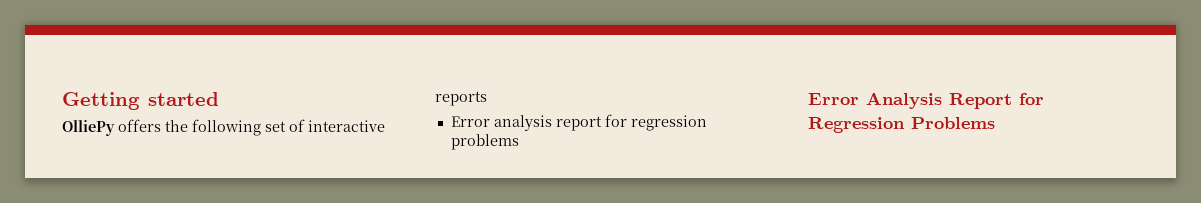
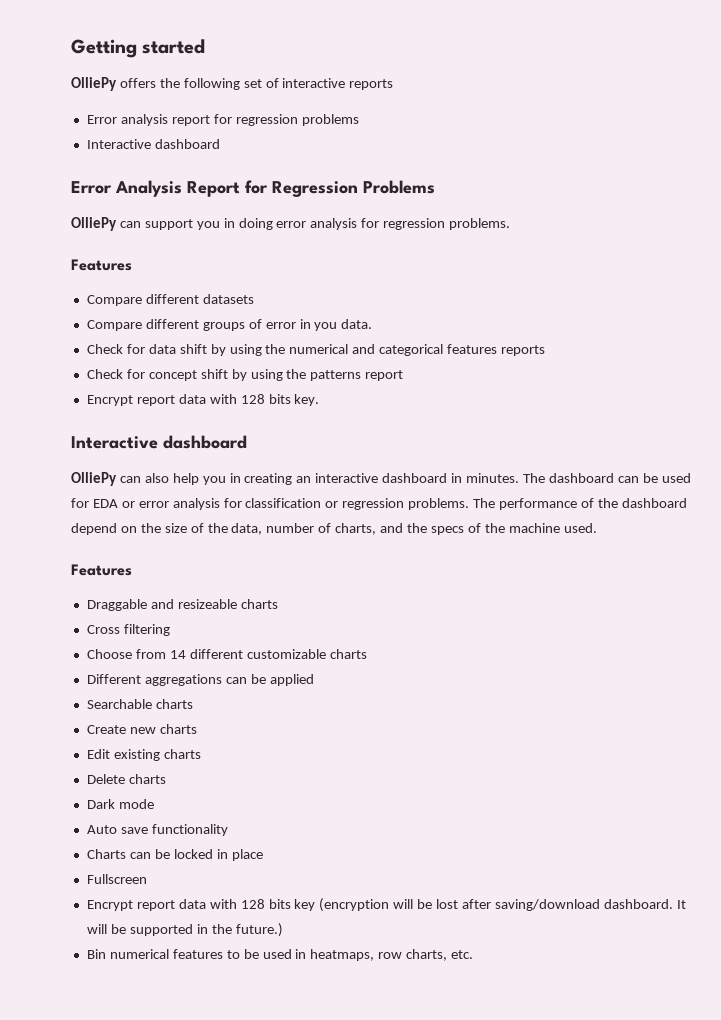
(519, 142) none -> [86,139,220,149] // Interactive dashboard
(995, 123) none -> [71,217,511,231] [71,259,132,271] [86,294,254,306] [86,319,373,331] [86,344,546,356] [86,369,404,381] [86,394,320,406] [71,435,247,449] [71,472,691,486] [71,498,687,510] [71,523,597,535] [71,564,132,576] [86,599,278,611] [86,624,170,636] [86,649,367,659] [86,674,314,686] [86,699,193,709] [86,724,197,734] [86,749,201,761] [86,774,166,784] [86,799,154,809] [86,824,228,836] [86,849,263,861] [86,874,147,884] [86,898,686,912] [86,923,283,937] [86,949,474,961] // OlliePy can support you in doing error analysis for regression problems. // Features // Compare different datasets // Compare different groups of error in you data. // Check for data shift by using the numerical and categorical features reports // Check for concept shift by using the patterns report // Encrypt report data with 128 bits key. // Interactive dashboard // OlliePy can also help you in creating an interactive dashboard in minutes. The dashboard can be used for EDA or error analysis for classification or regression problems. The performance of the dashboard depend on the size of the data, number of charts, and the specs of the machine used. // Features // Draggable and resizeable charts // Cross filtering // Choose from 14 different customizable charts // Different aggregations can be applied // Searchable charts // Create new charts // Edit existing charts // Delete charts // Dark mode // Auto save functionality // Charts can be locked in place // Fullscreen // Encrypt report data with 128 bits key (encryption will be lost after saving/download dashboard. It will be supported in the future.) // Bin numerical features to be used in heatmaps, row charts, etc.

